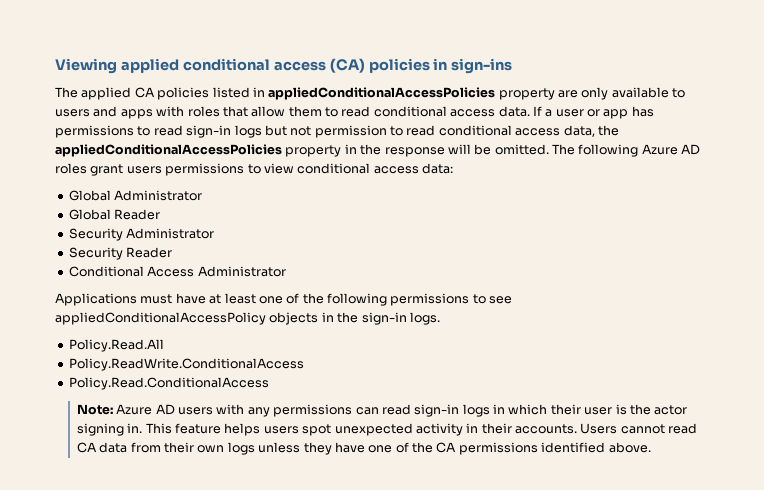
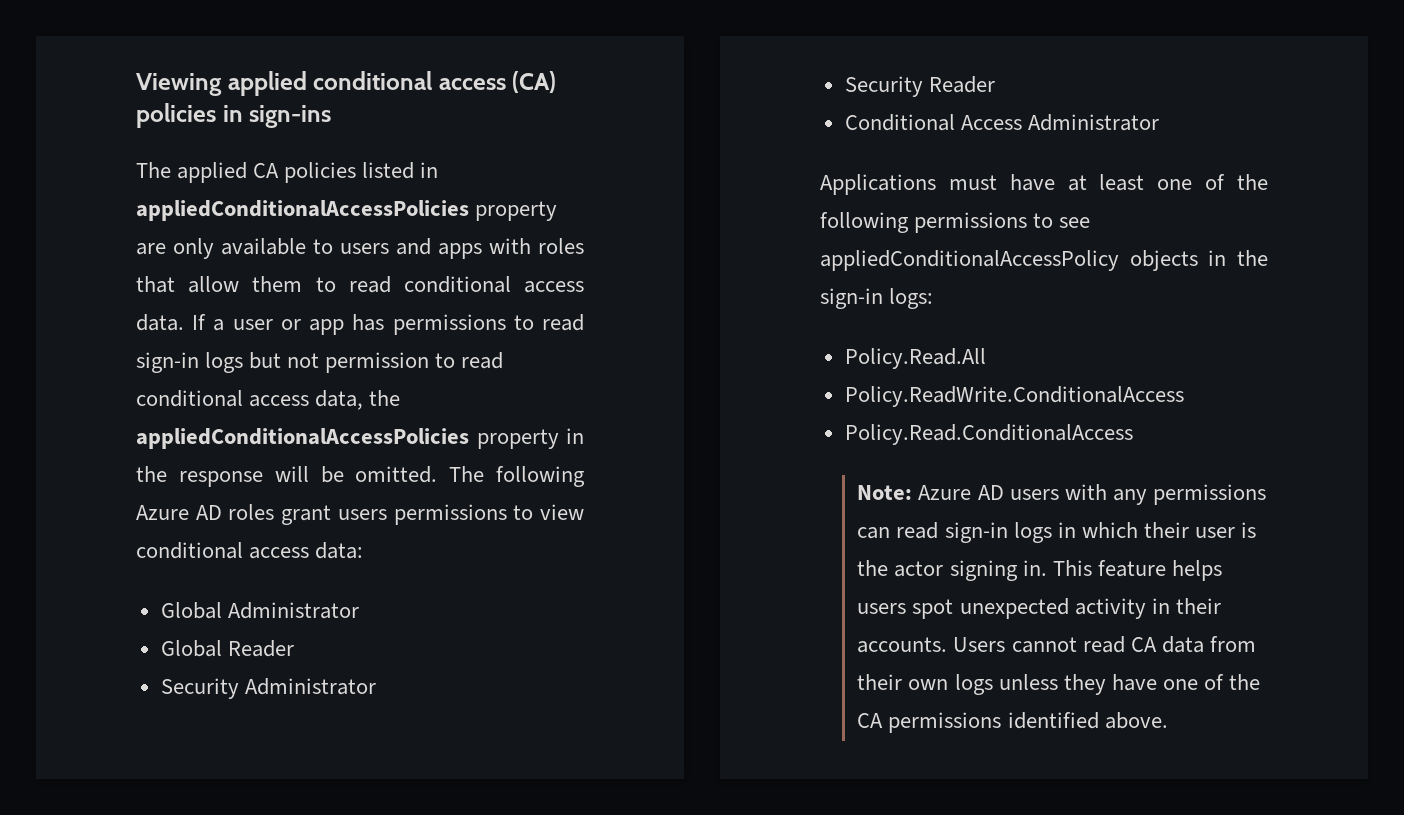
[409,312,440,325] logs. -> [889,288,934,309] logs:

